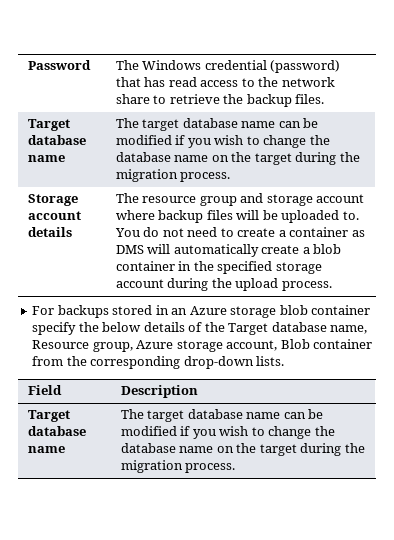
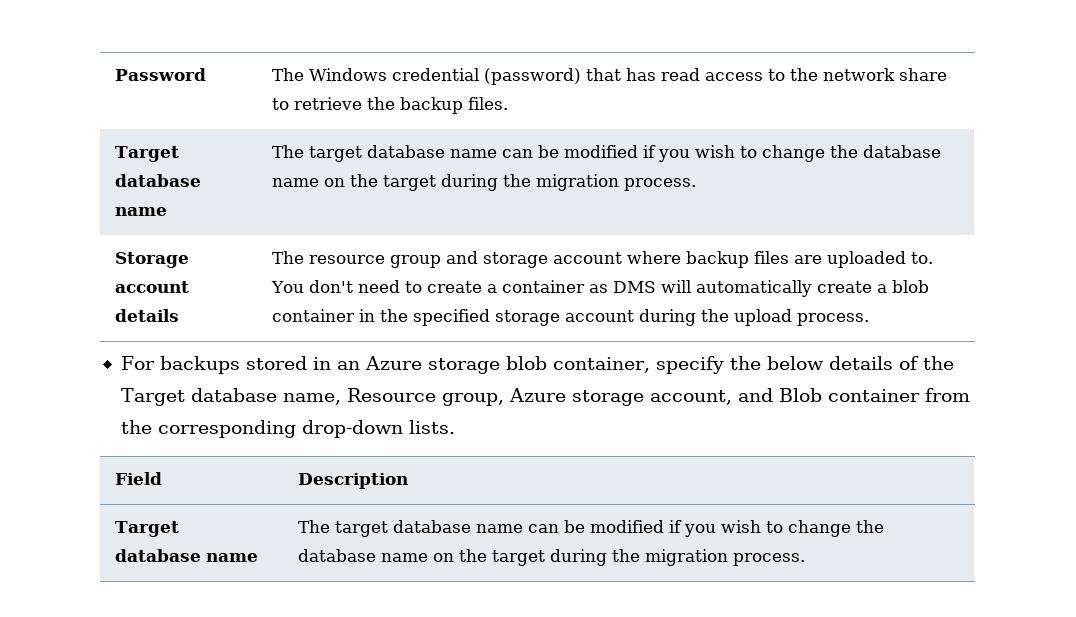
[236,210,278,220] will be -> [793,255,822,264] are
[143,227,184,237] do not -> [308,280,353,293] don't
[311,305,371,315] container -> [552,357,650,373] container,
(278, 345) none -> [737,388,773,402] and

